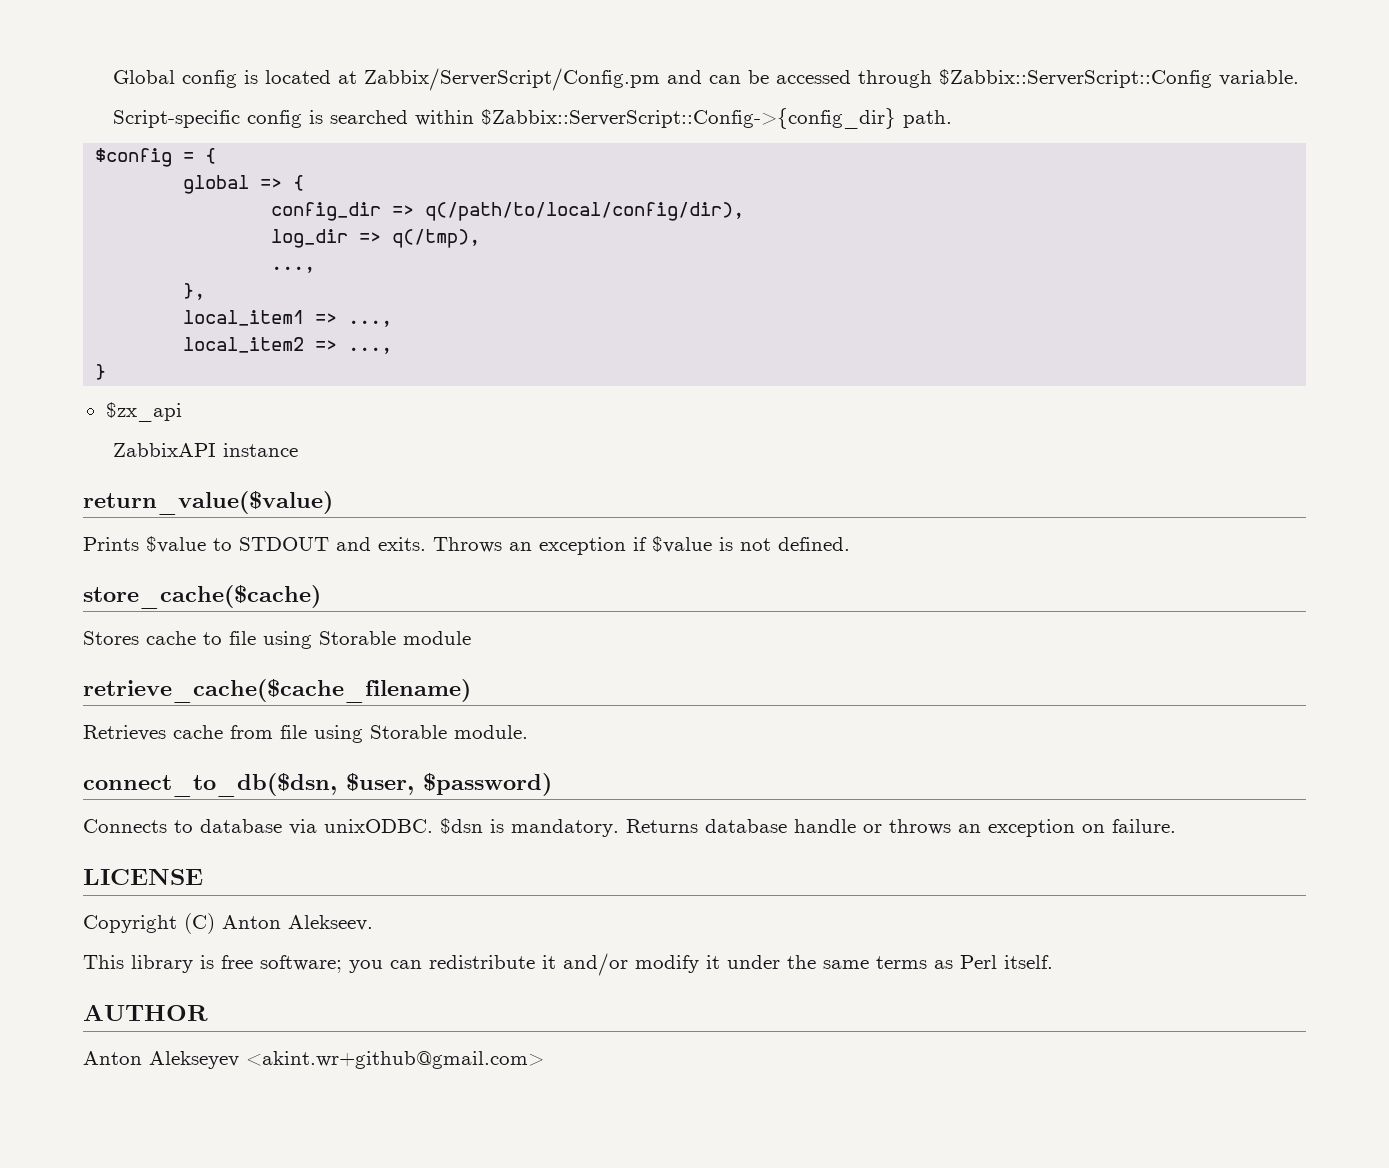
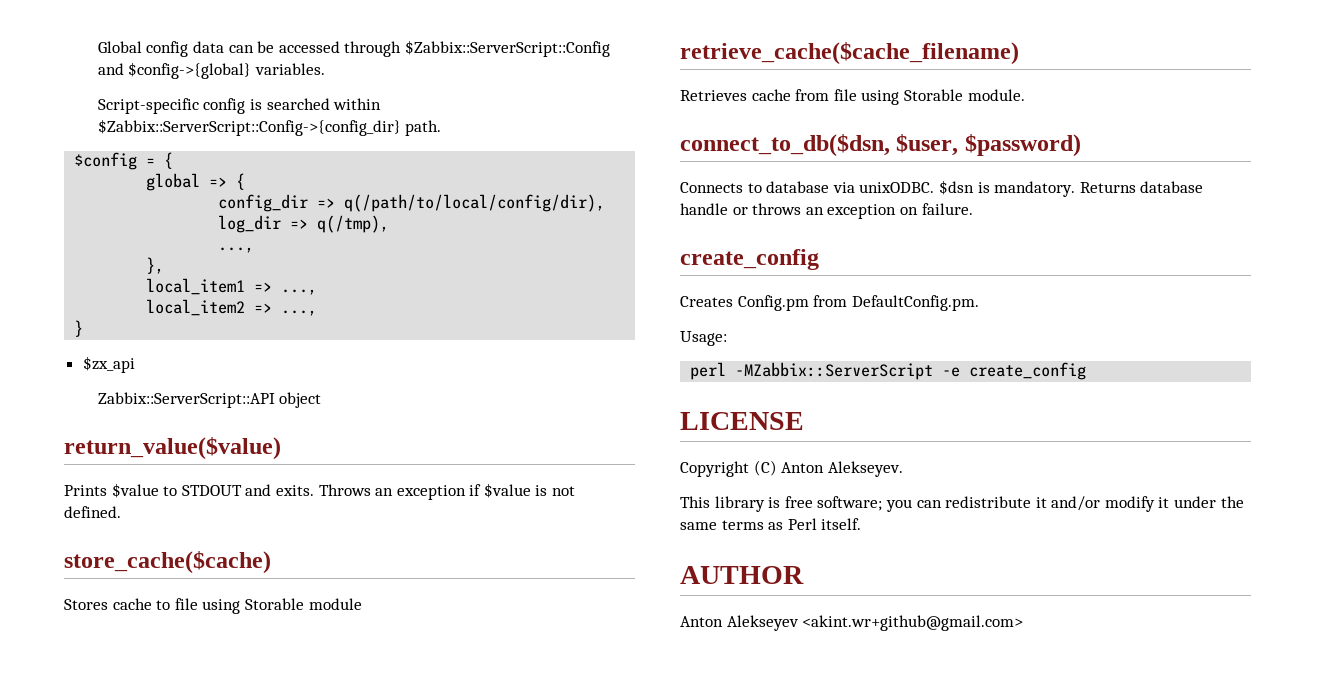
[243,68,702,91] is located at Zabbix/ServerScript/Config.pm and -> [193,41,225,53] data
[1218,70,1299,86] variable. -> [97,62,326,79] and $config->{global} variables.
[112,443,298,457] ZabbixAPI instance -> [97,392,322,408] Zabbix::ServerScript::API object
(1176, 826) none -> [680,249,819,270] [680,295,979,311] [680,331,727,346] [690,362,1087,380] // create_config // Creates Config.pm from DefaultConfig.pm. // Usage: // perl -MZabbix::ServerScript -e create_config
[288,915,373,931] Alekseev. -> [827,461,903,477] Alekseyev.

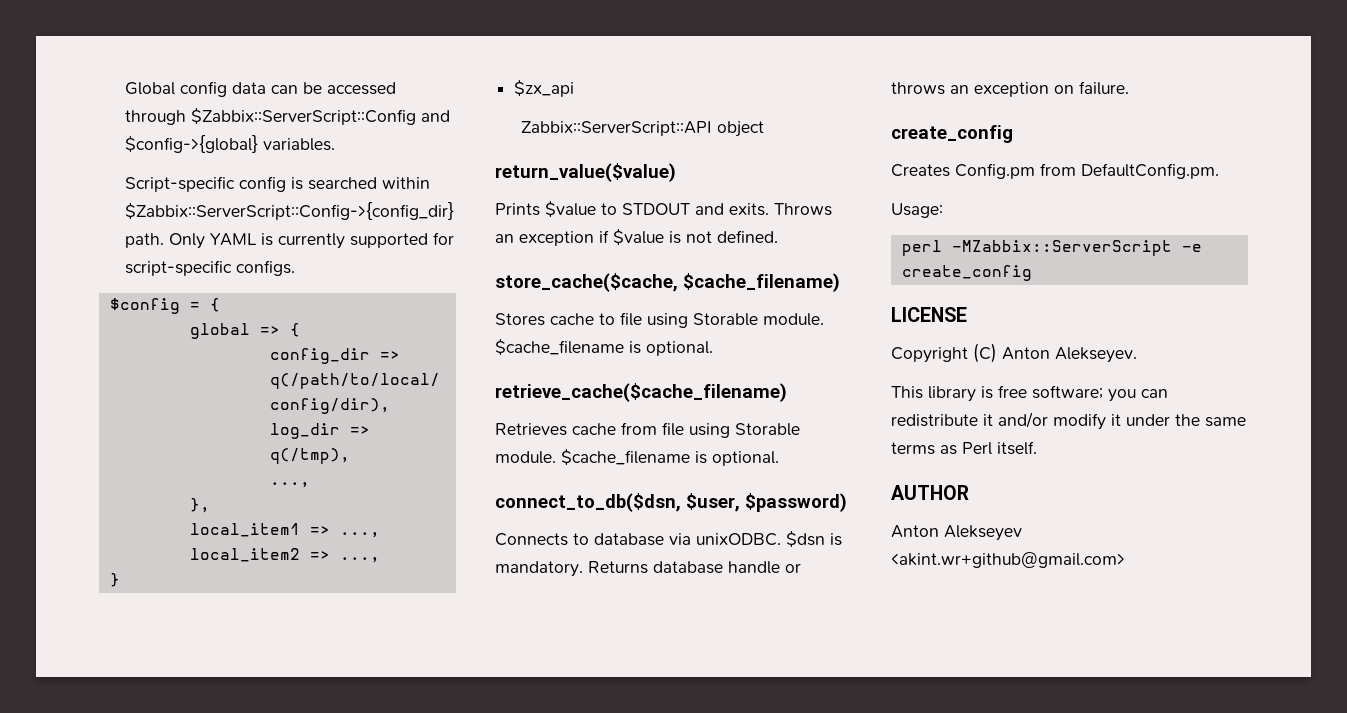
(442, 128) none -> [169,232,455,249] [125,260,296,276] Only YAML is currently supported for script-specific configs.
[64,551,271,574] store_cache($cache) -> [495,273,840,292] store_cache($cache, $cache_filename)
[308,598,362,610] module -> [763,313,824,326] [495,339,713,356] module. $cache_filename is optional.
(1025, 95) none -> [561,449,779,466] $cache_filename is optional.

